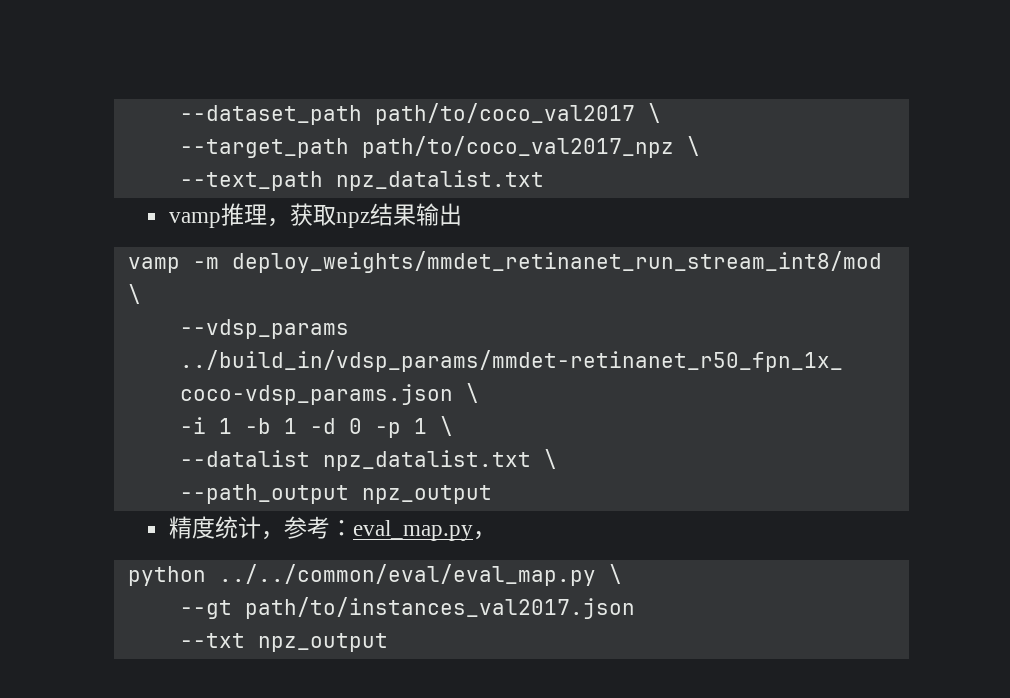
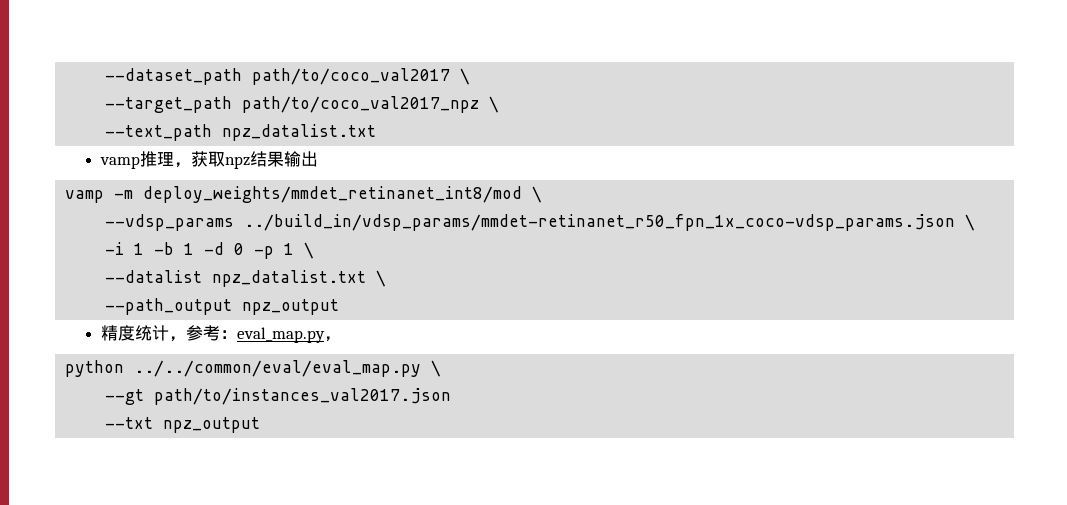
[231,251,882,273] deploy_weights/mmdet_retinanet_run_stream_int8/mod -> [143,186,523,203] deploy_weights/mmdet_retinanet_int8/mod

